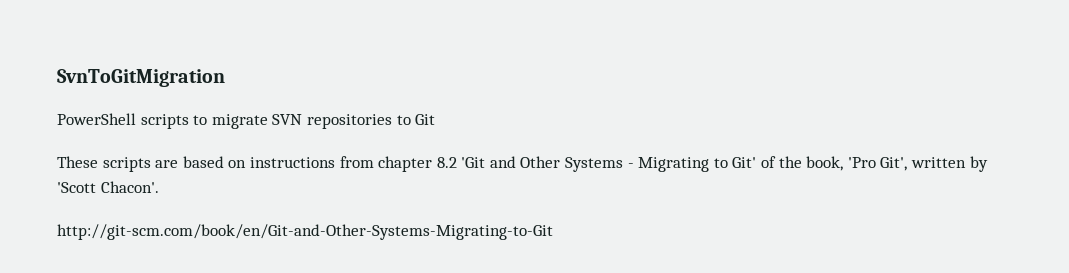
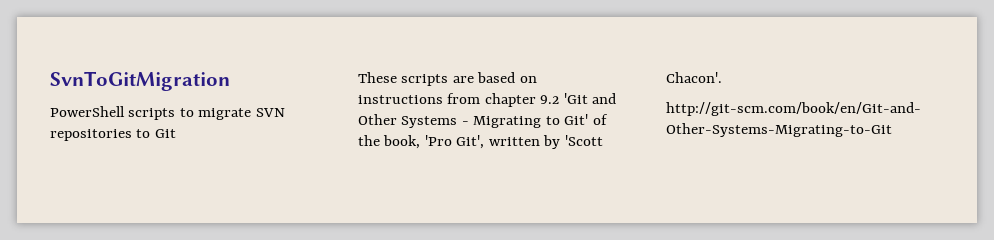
[436,157,457,168] 8.2 -> [540,95,560,104] 9.2

